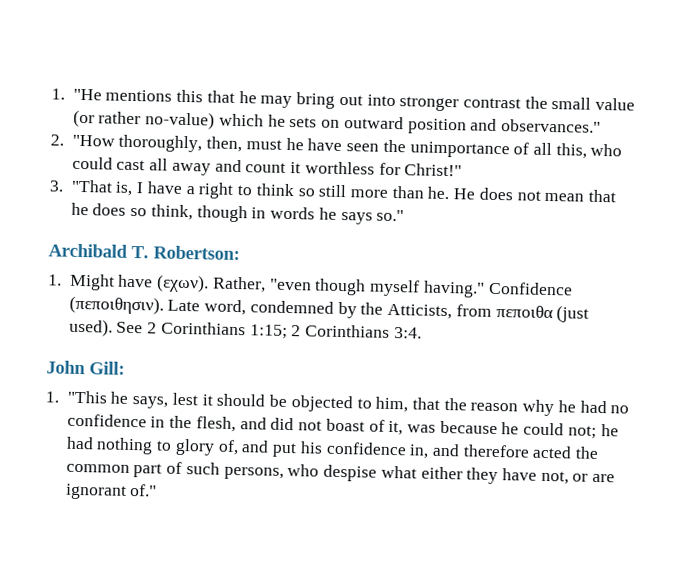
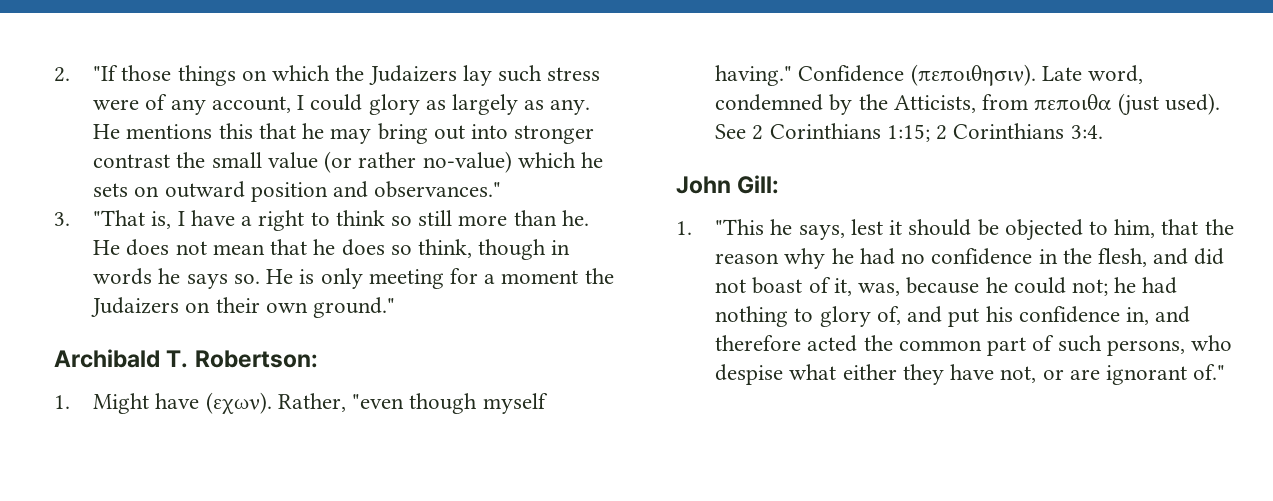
[51,88,102,101] 1. "He -> [54,65,601,86] [93,94,591,115] [93,124,121,139] 2. "If those things on which the Judaizers lay such stress were of any account, I could glory as largely as any. He
[50,134,623,159] [71,156,463,177] // 2. "How thoroughly, then, must he have seen the unimportance of all this, who could cast all away and count it worthless for Christ!" -> (502, 189) none
[376,209,405,222] so." -> [233,268,614,289] [91,297,396,318] so. He is only meeting for a moment the Judaizers on their own ground."
[407,424,437,433] was -> [858,283,901,296] was,

